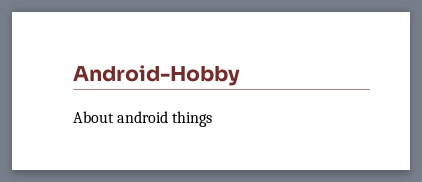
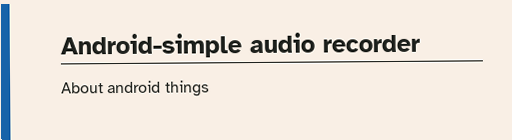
[73,65,240,86] Android-Hobby -> [60,32,420,59] Android-simple audio recorder

